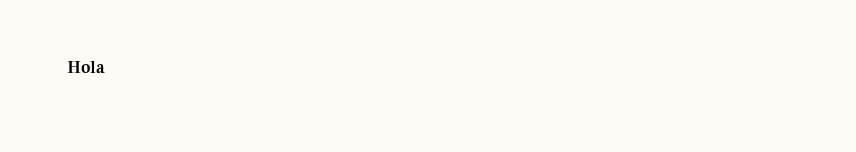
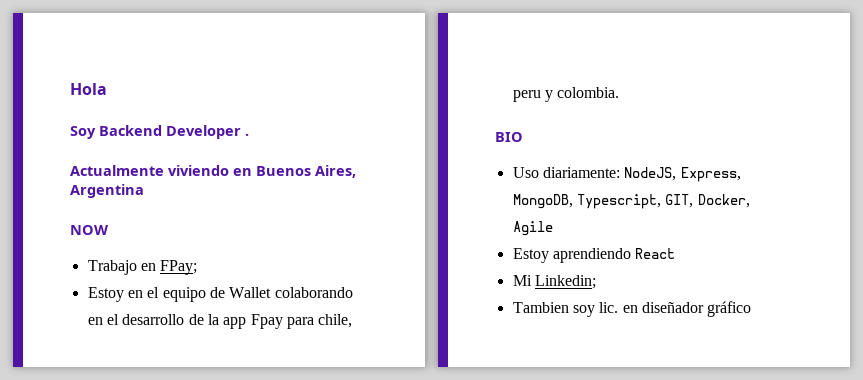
(105, 67) none -> [70,125,249,139] [70,165,356,178] [70,184,144,198] [70,225,109,235] [87,260,198,275] [87,287,353,302] [87,314,353,329] [512,87,620,102] [495,132,523,142] [512,167,741,182] [512,194,750,209] [512,221,553,236] [512,248,676,263] [512,275,596,289] [512,301,752,317] // Soy Backend Developer . // Actualmente viviendo en Buenos Aires, Argentina // NOW // Trabajo en FPay; // Estoy en el equipo de Wallet colaborando en el desarrollo de la app Fpay para chile, peru y colombia. // BIO // Uso diariamente: NodeJS, Express, MongoDB, Typescript, GIT, Docker, Agile // Estoy aprendiendo React // Mi Linkedin; // Tambien soy lic. en diseñador gráfico

